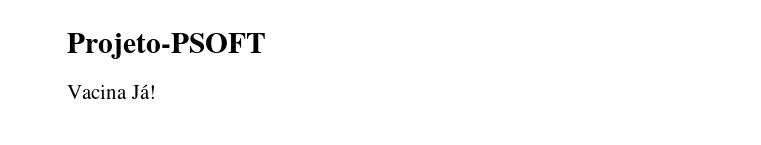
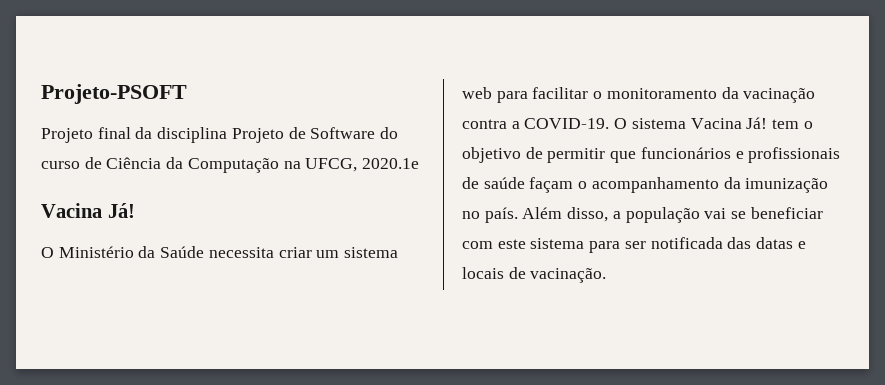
[67,84,156,99] Vacina Já! -> [41,127,399,143] [41,157,420,173] [41,203,135,218] [41,246,399,258] [462,87,816,103] [462,117,813,129] [462,147,841,163] [462,177,829,193] [462,207,823,223] [462,237,806,253] [462,267,607,283] Projeto final da disciplina Projeto de Software do curso de Ciência da Computação na UFCG, 2020.1e // Vacina Já! // O Ministério da Saúde necessita criar um sistema web para facilitar o monitoramento da vacinação contra a COVID-19. O sistema Vacina Já! tem o objetivo de permitir que funcionários e profissionais de saúde façam o acompanhamento da imunização no país. Além disso, a população vai se beneficiar com este sistema para ser notificada das datas e locais de vacinação.

